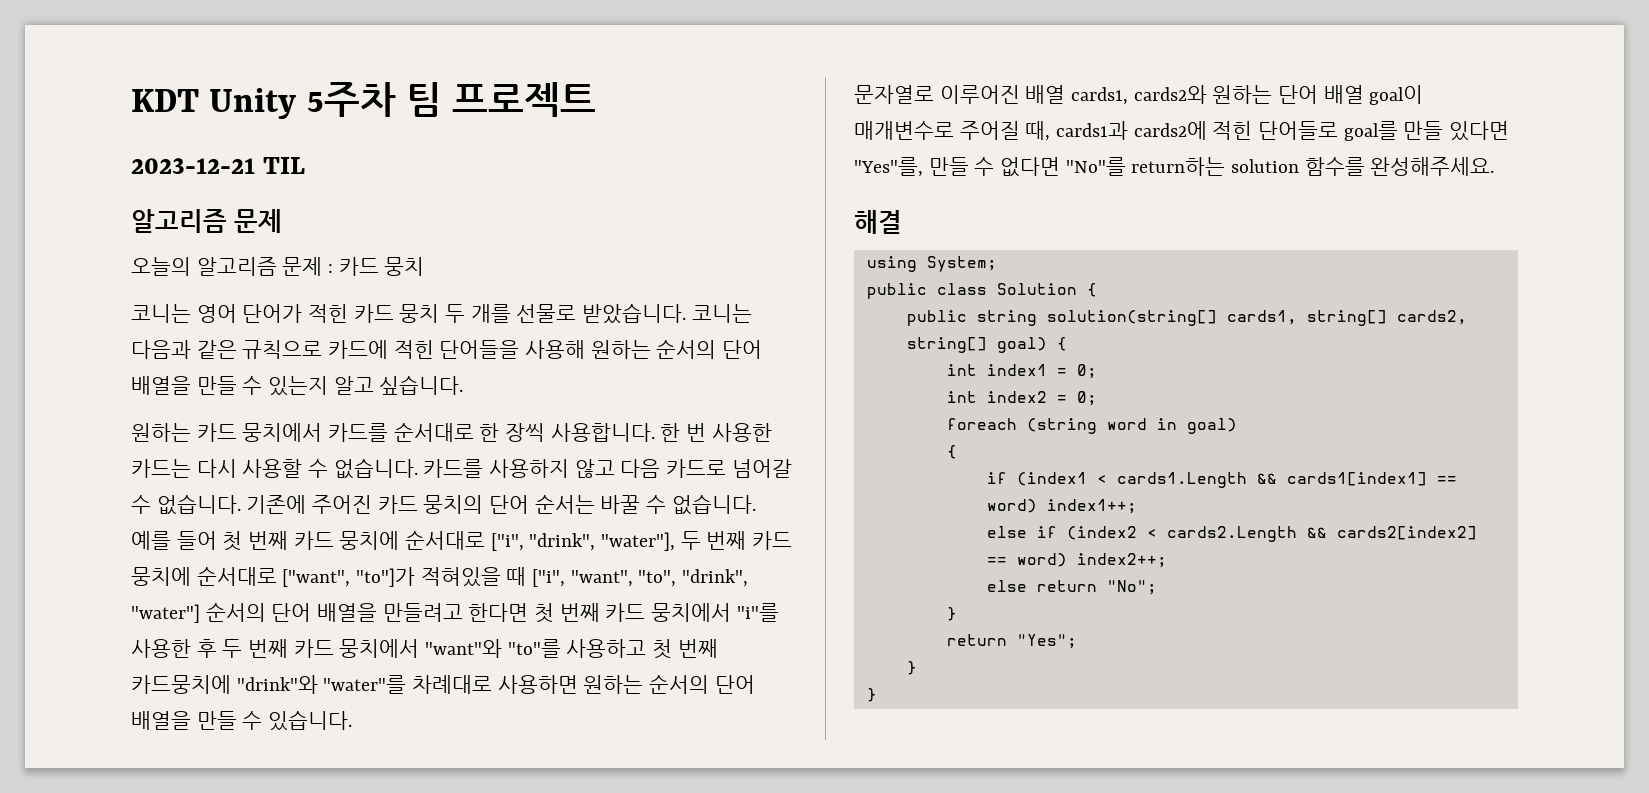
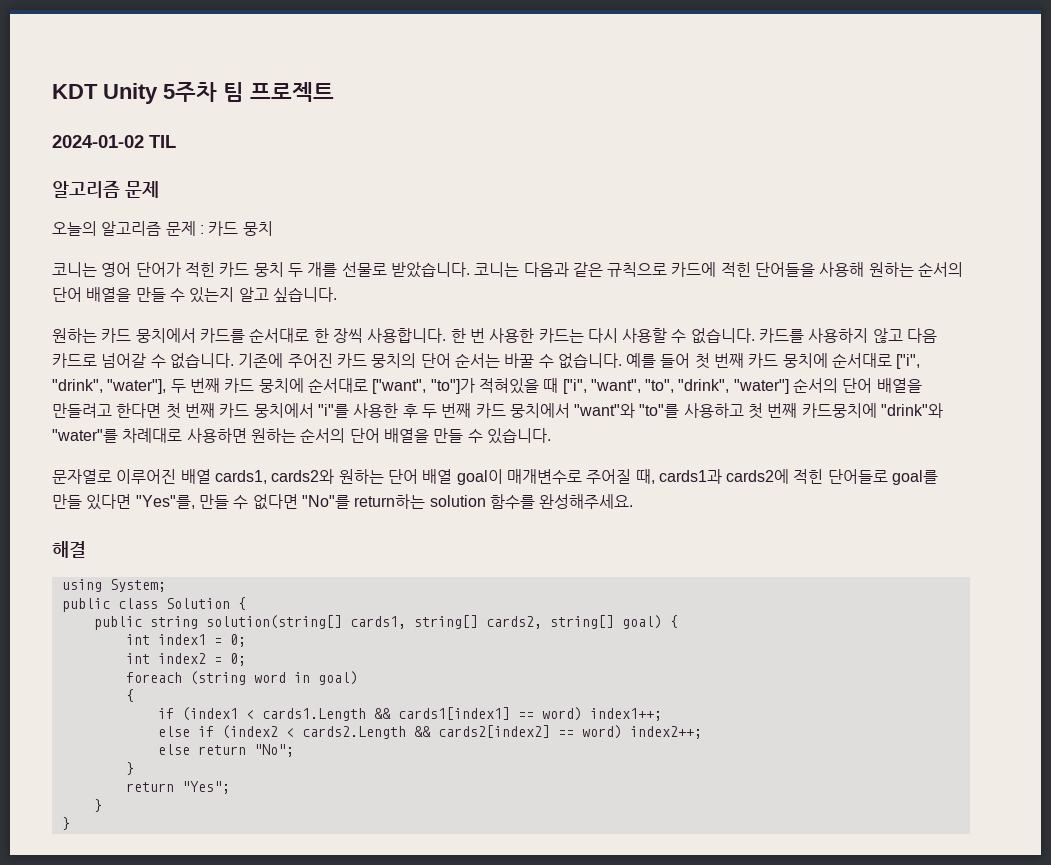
[131,158,255,174] 2023-12-21 -> [52,135,144,148] 2024-01-02

